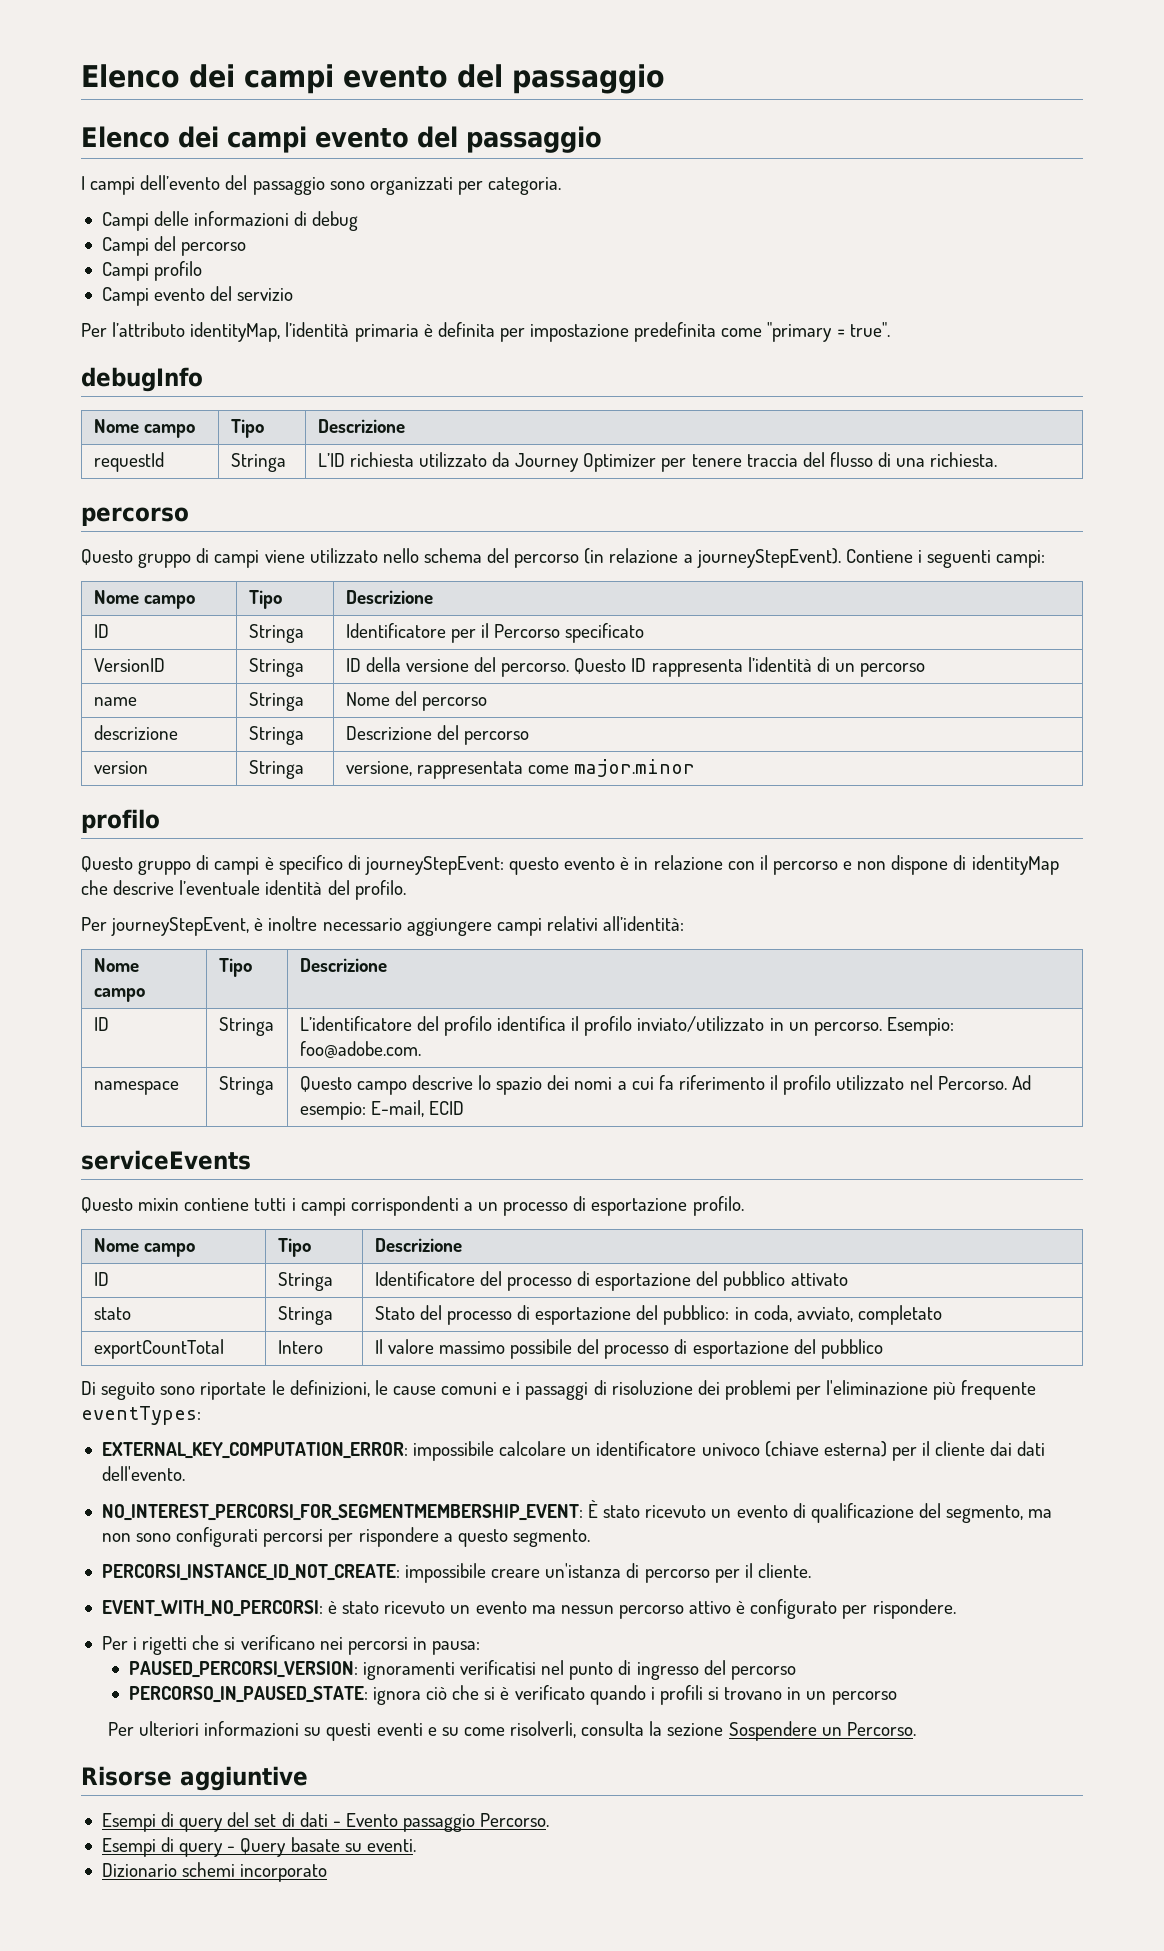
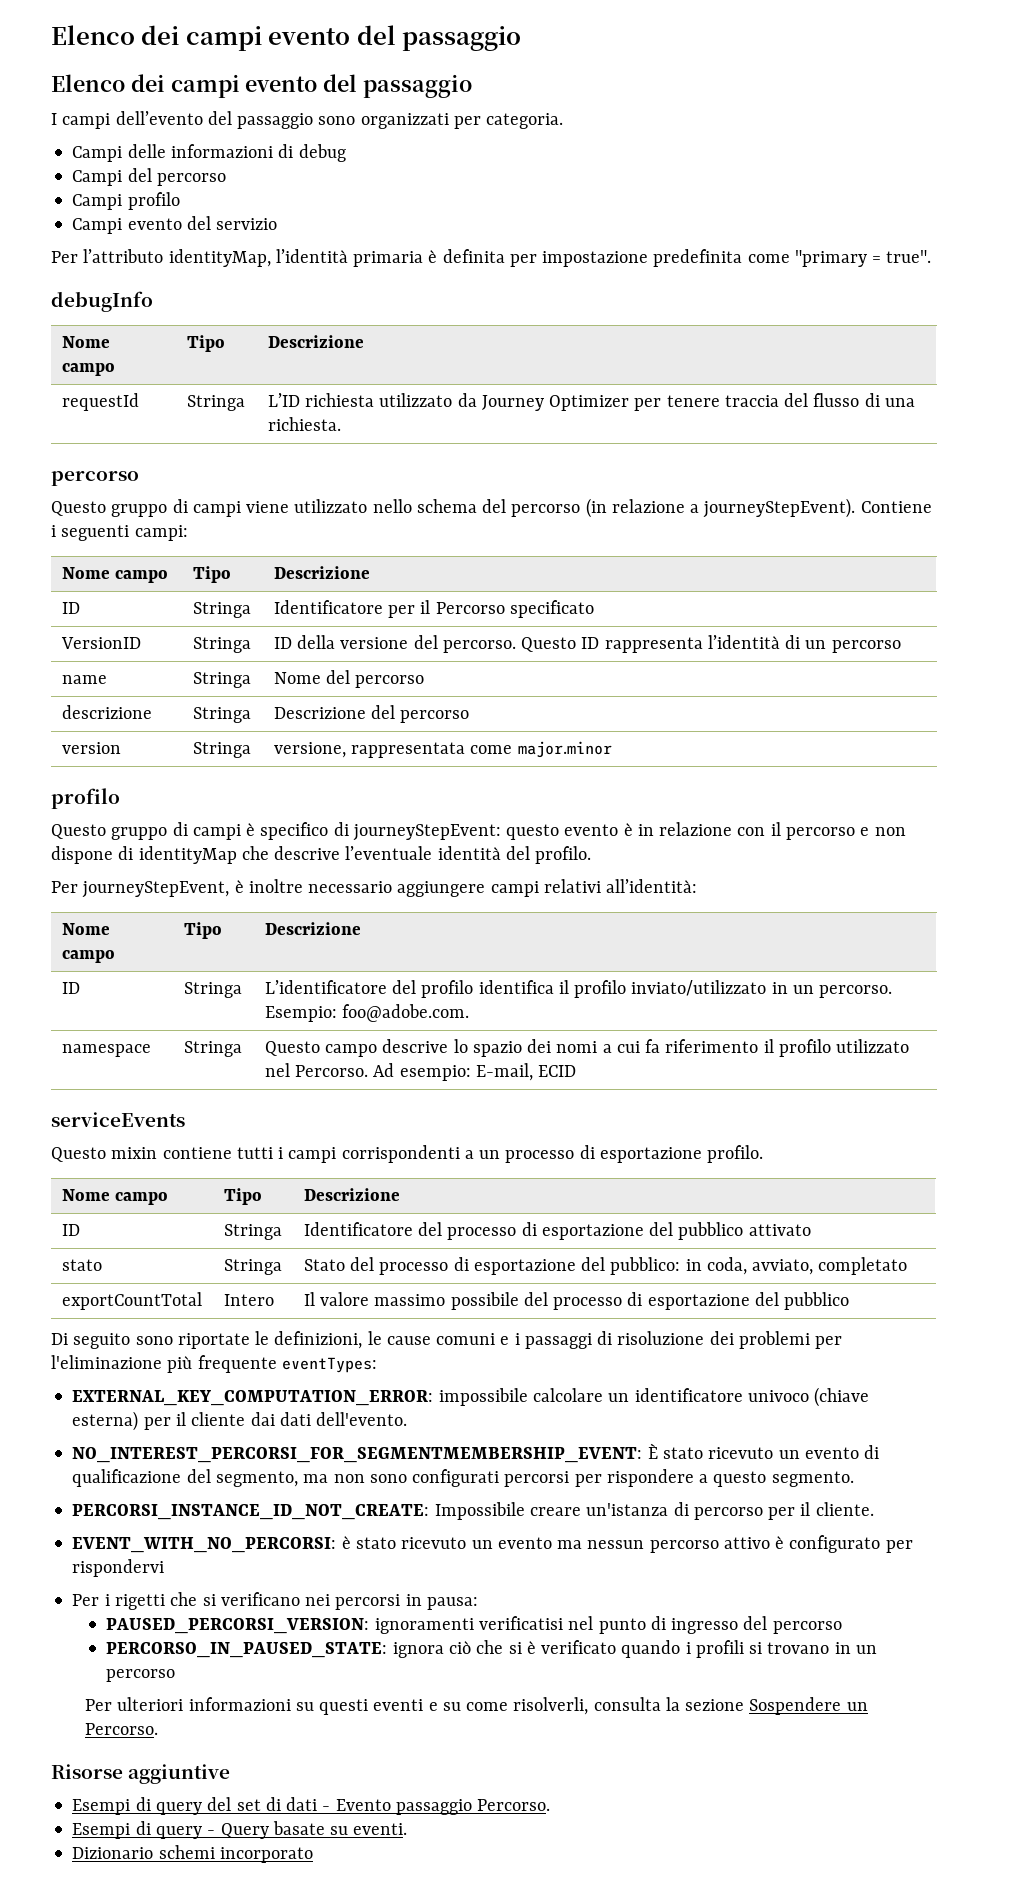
[404,1563,486,1583] impossibile -> [434,1502,525,1520] Impossibile
[872,1599,956,1619] rispondere. -> [72,1559,165,1577] rispondervi

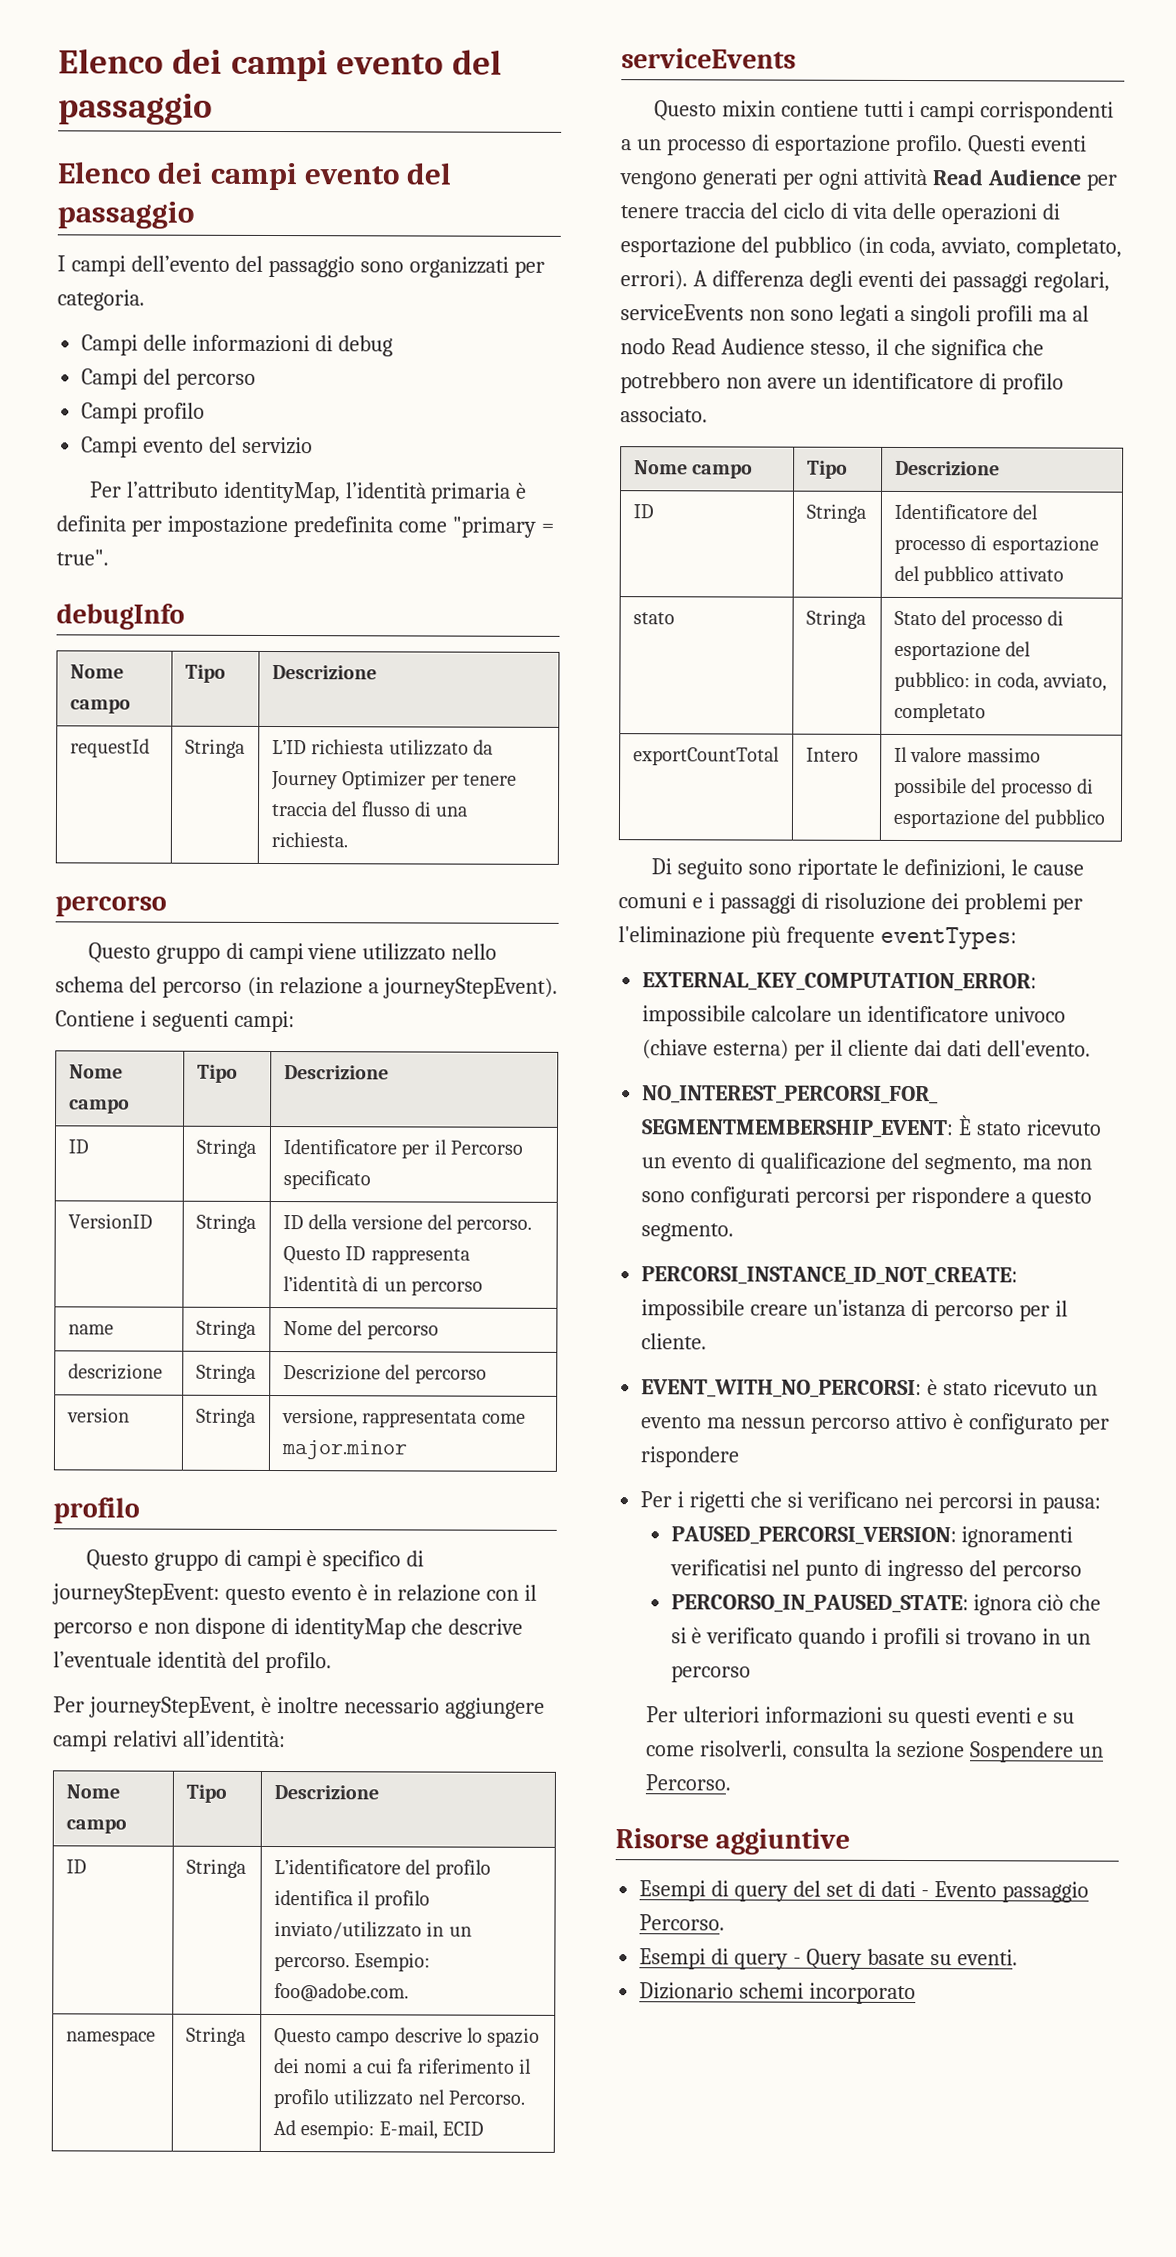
(764, 1154) none -> [967,135,1087,156] [619,168,1118,191] [620,202,1060,225] [620,236,1122,259] [620,270,1110,293] [620,304,1089,327] [620,338,1044,361] [620,372,1064,395] [620,406,708,423] Questi eventi vengono generati per ogni attività Read Audience per tenere traccia del ciclo di vita delle operazioni di esportazione del pubblico (in coda, avviato, completato, errori). A differenza degli eventi dei passaggi regolari, serviceEvents non sono legati a singoli profili ma al nodo Read Audience stesso, il che significa che potrebbero non avere un identificatore di profilo associato.
[434,1502,525,1520] Impossibile -> [641,1299,746,1321] impossibile
[72,1559,165,1577] rispondervi -> [640,1446,741,1468] rispondere

